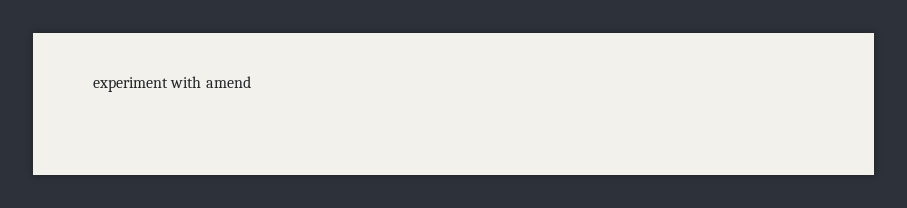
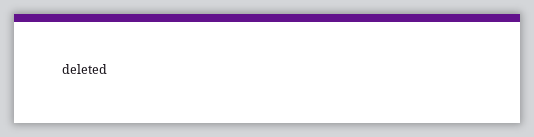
[93,76,251,92] experiment with amend -> [62,64,107,74] deleted

